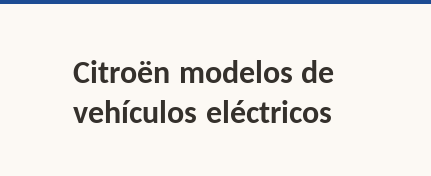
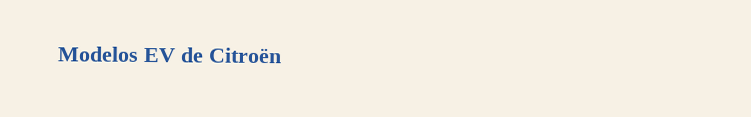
[73,60,335,83] [73,100,332,123] Citroën modelos de vehículos eléctricos -> [57,46,282,64] Modelos EV de Citroën

